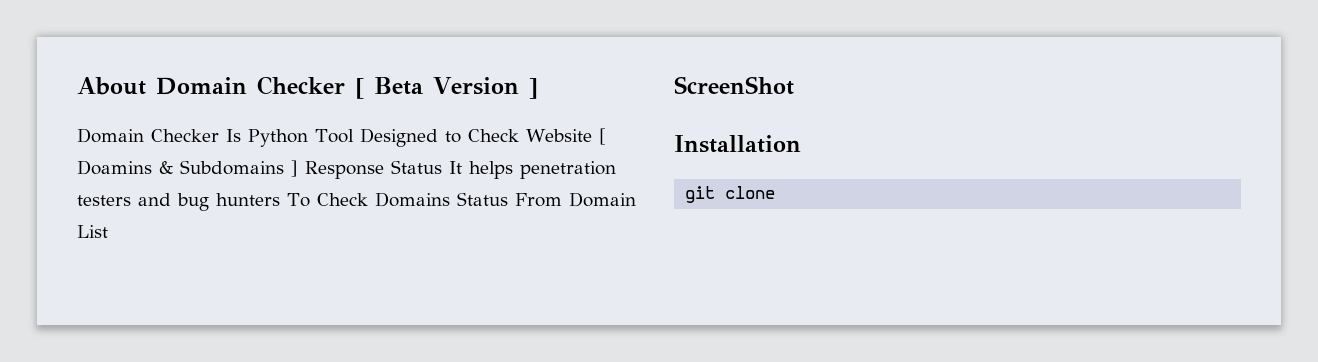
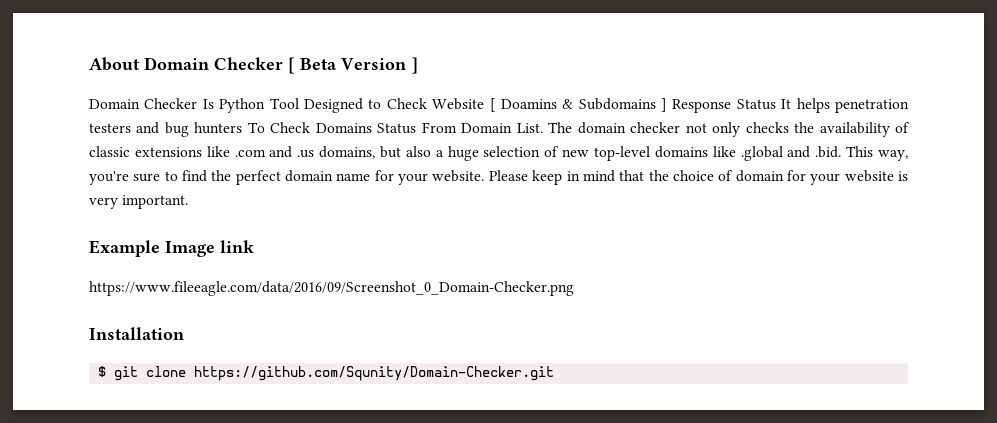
[77,225,108,238] [674,76,794,95] List // ScreenShot -> [516,122,911,137] [89,146,908,161] [89,170,908,185] [89,195,189,209] [89,240,254,257] [89,281,574,296] List. The domain checker not only checks the availability of classic extensions like .com and .us domains, but also a huge selection of new top-level domains like .global and .bid. This way, you're sure to find the perfect domain name for your website. Please keep in mind that the choice of domain for your website is very important. // Example Image link // https://www.fileeagle.com/data/2016/09/Screenshot_0_Domain-Checker.png
(801, 144) none -> [98,366,107,377] $
(776, 192) none -> [194,366,555,381] https://github.com/Squnity/Domain-Checker.git

